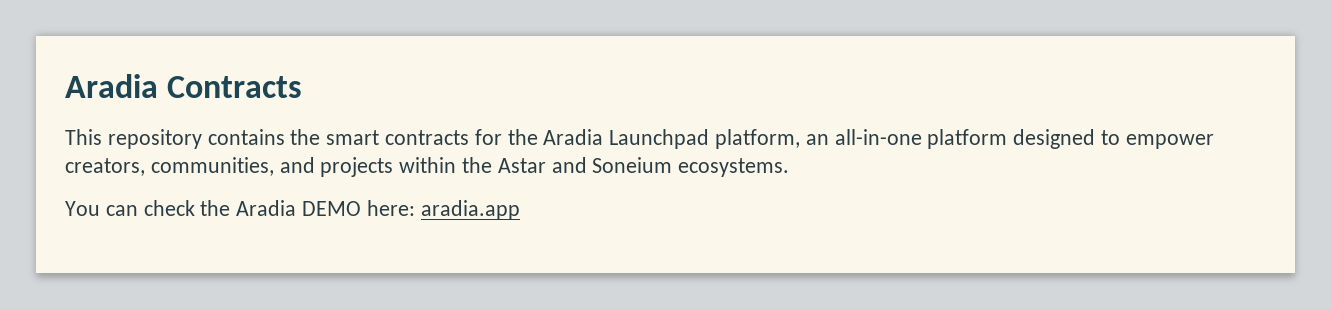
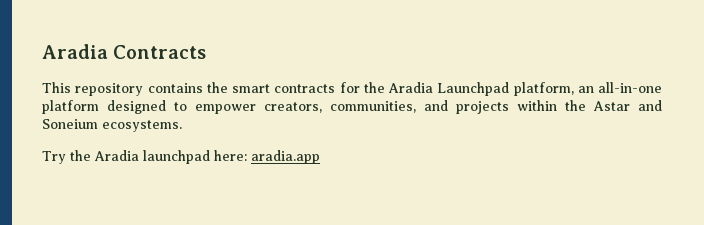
[65,200,362,216] You can check the Aradia DEMO -> [42,150,210,164] Try the Aradia launchpad

